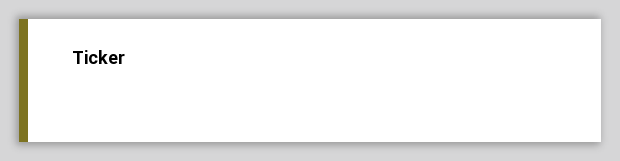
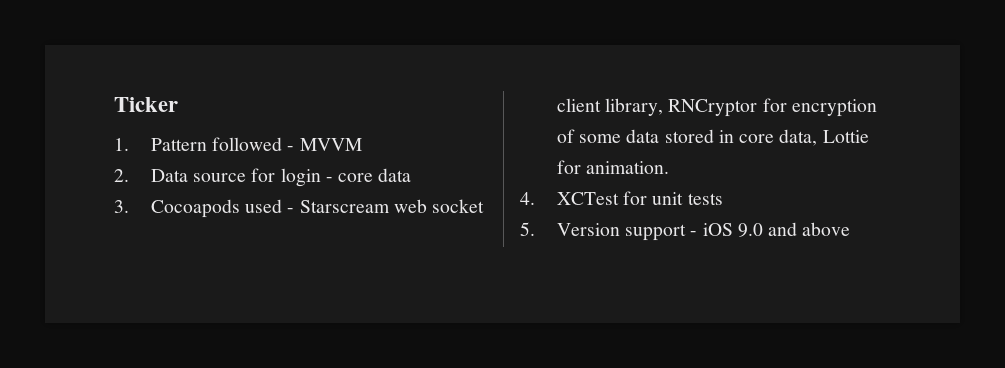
(125, 57) none -> [114,137,362,151] [114,168,412,187] [114,199,485,218] [556,98,877,117] [556,129,869,146] [556,160,670,174] [520,191,723,205] [520,222,851,241] // 1. Pattern followed - MVVM // 2. Data source for login - core data // 3. Cocoapods used - Starscream web socket client library, RNCryptor for encryption of some data stored in core data, Lottie for animation. // 4. XCTest for unit tests // 5. Version support - iOS 9.0 and above

